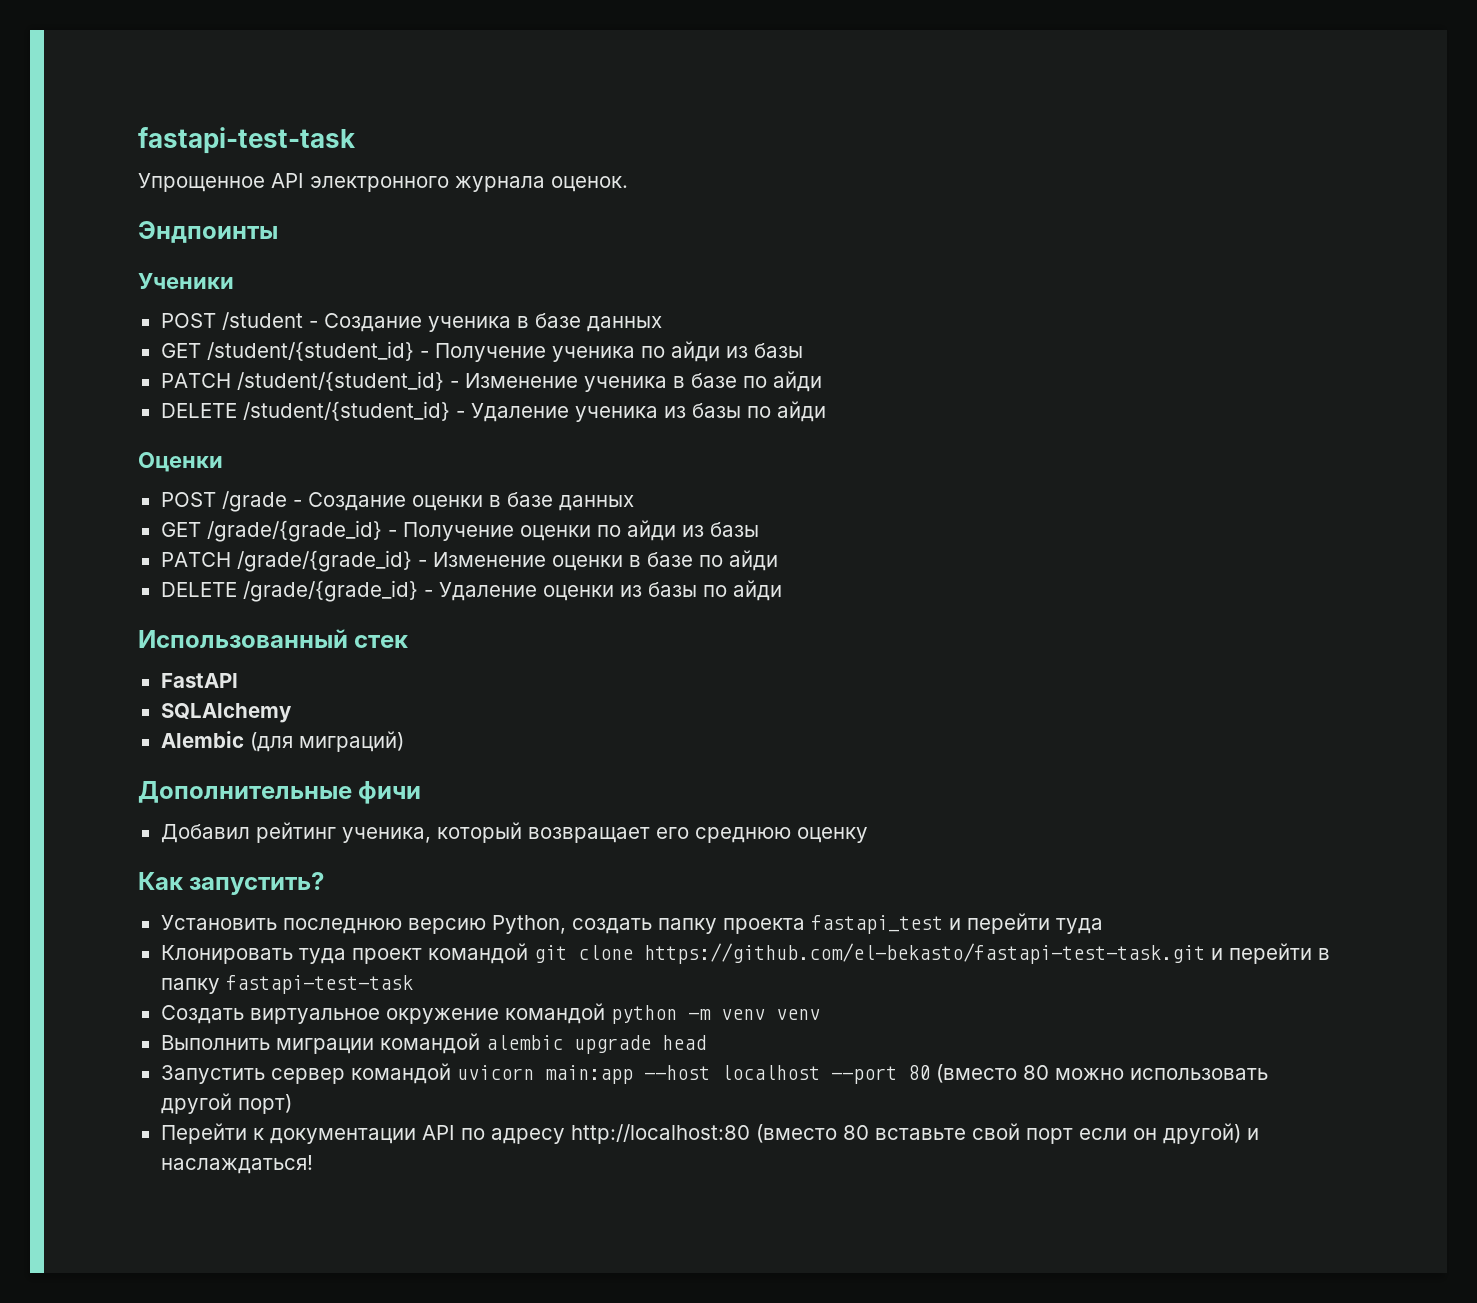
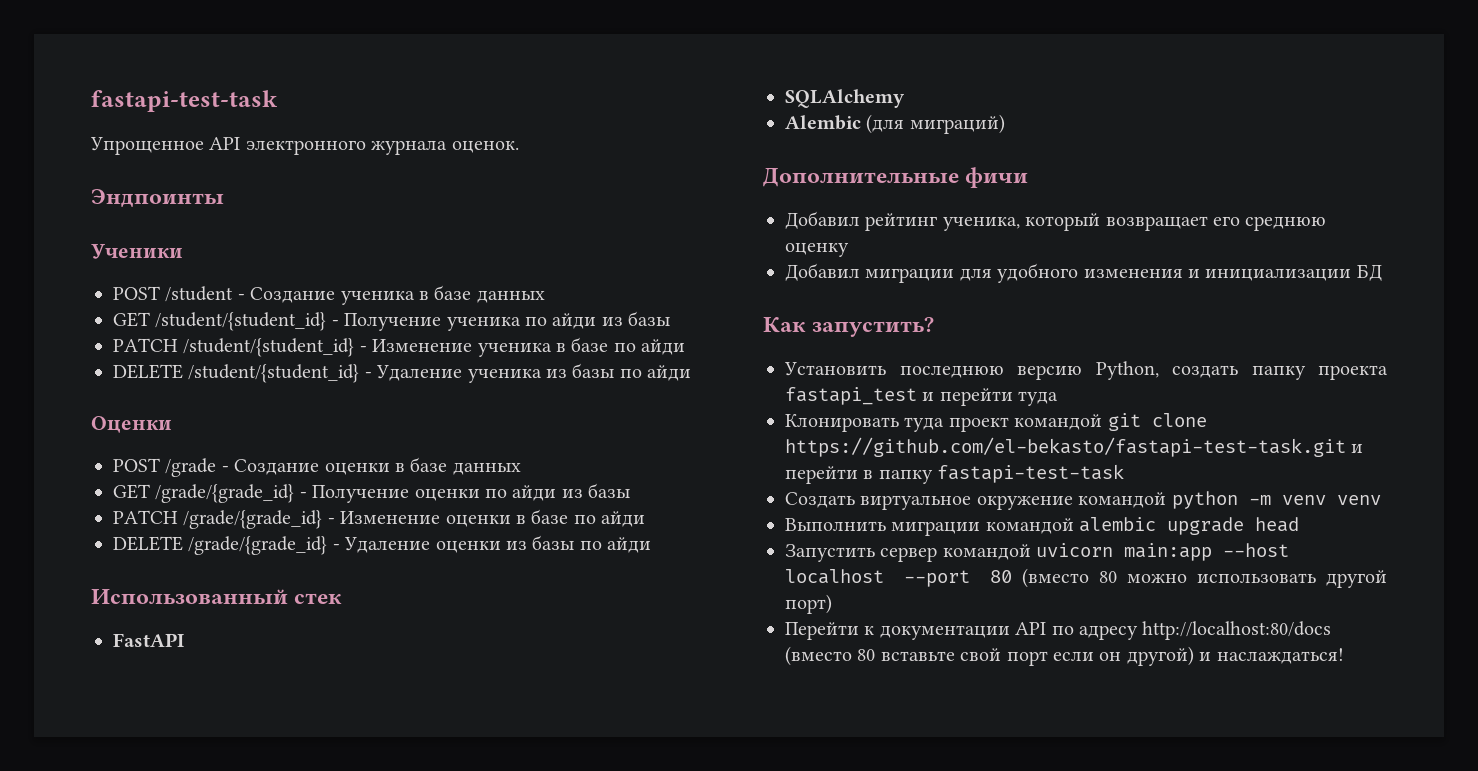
(868, 835) none -> [785,263,1382,283] // Добавил миграции для удобного изменения и инициализации БД
[570,1124,750,1144] http://localhost:80 -> [1142,621,1332,640] http://localhost:80/docs

